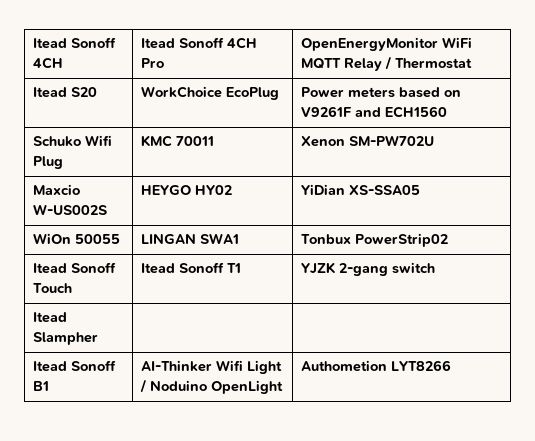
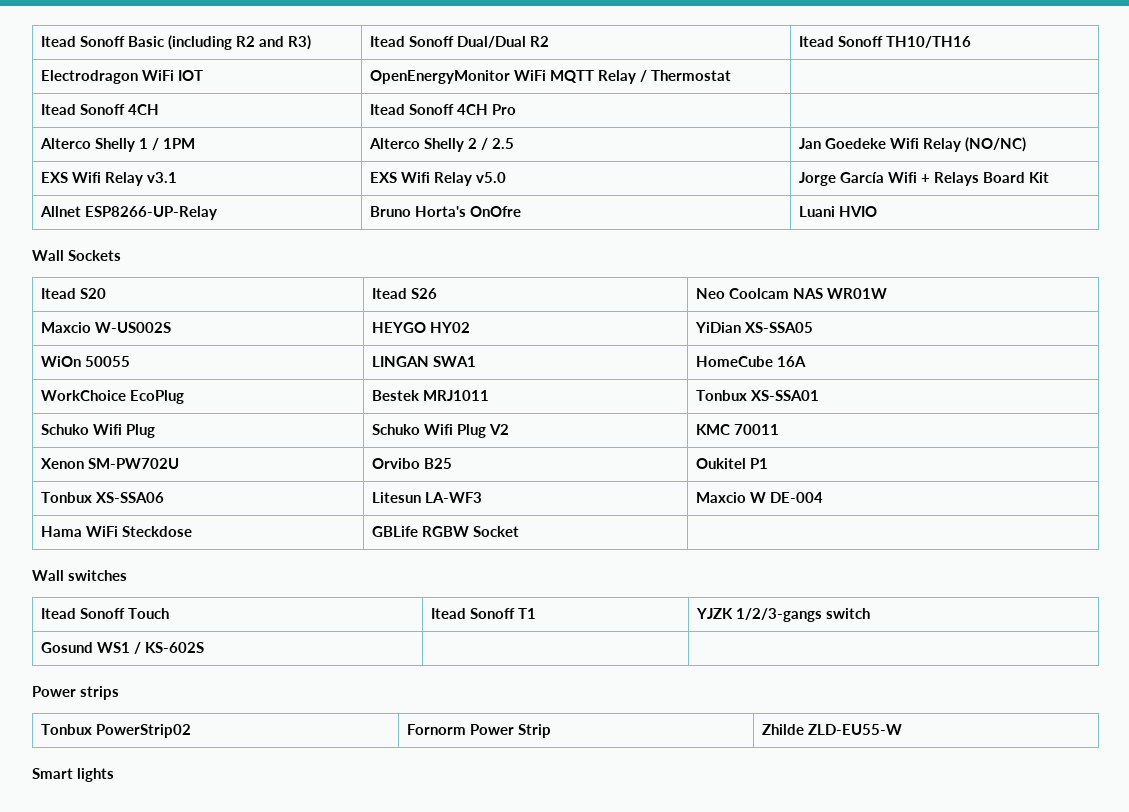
[33,37,117,49] Itead Sonoff -> [41,35,312,50] [370,36,550,48] [799,36,972,48] [41,70,204,84] [370,70,732,84] [41,104,126,115] Itead Sonoff Basic (including R2 and R3) | Itead Sonoff Dual/Dual R2 | Itead Sonoff TH10/TH16 // Electrodragon WiFi IOT | OpenEnergyMonitor WiFi MQTT Relay / Thermostat | // Itead Sonoff
[301,37,473,51] [301,56,473,71] [33,87,98,98] [141,86,280,100] [301,87,462,98] [301,106,448,118] [33,135,113,147] [33,156,64,169] [141,135,215,147] [301,135,435,147] OpenEnergyMonitor WiFi MQTT Relay / Thermostat // Itead S20 | WorkChoice EcoPlug | Power meters based on V9261F and ECH1560 // Schuko Wifi Plug | KMC 70011 | Xenon SM-PW702U -> [40,138,196,152] [369,138,515,152] [799,137,1027,152] [41,172,178,186] [370,172,507,186] [799,172,1050,186] [40,206,218,220] [370,206,522,217] [799,206,878,217] [32,250,122,261] [41,288,107,299] [372,288,438,299] [696,288,888,299] // Alterco Shelly 1 / 1PM | Alterco Shelly 2 / 2.5 | Jan Goedeke Wifi Relay (NO/NC) // EXS Wifi Relay v3.1 | EXS Wifi Relay v5.0 | Jorge García Wifi + Relays Board Kit // Allnet ESP8266-UP-Relay | Bruno Horta's OnOfre | Luani HVIO // Wall Sockets // Itead S20 | Itead S26 | Neo Coolcam NAS WR01W
[301,233,449,247] Tonbux PowerStrip02 -> [696,356,807,367] [41,390,185,404] [372,390,490,401] [696,390,820,401] [41,424,156,438] [372,424,510,438] [696,424,780,435] [41,458,180,469] [372,458,453,469] [696,458,769,469] [41,492,165,503] [372,492,483,503] [696,492,824,503] [41,526,193,537] [372,526,520,537] [32,570,128,581] HomeCube 16A // WorkChoice EcoPlug | Bestek MRJ1011 | Tonbux XS-SSA01 // Schuko Wifi Plug | Schuko Wifi Plug V2 | KMC 70011 // Xenon SM-PW702U | Orvibo B25 | Oukitel P1 // Tonbux XS-SSA06 | Litesun LA-WF3 | Maxcio W DE-004 // Hama WiFi Steckdose | GBLife RGBW Socket | // Wall switches
[339,263,389,276] 2-gang -> [736,608,823,622] 1/2/3-gangs
[33,312,68,323] [33,332,99,345] [33,360,117,372] [33,381,50,391] [141,360,283,374] [140,379,284,394] [301,360,452,372] Itead Slampher | | // Itead Sonoff B1 | AI-Thinker Wifi Light / Noduino OpenLight | Authometion LYT8266 -> [41,642,205,654] [32,686,120,700] [41,724,192,738] [407,724,552,738] [762,724,903,735] [32,768,115,782] Gosund WS1 / KS-602S | | // Power strips // Tonbux PowerStrip02 | Fornorm Power Strip | Zhilde ZLD-EU55-W // Smart lights

